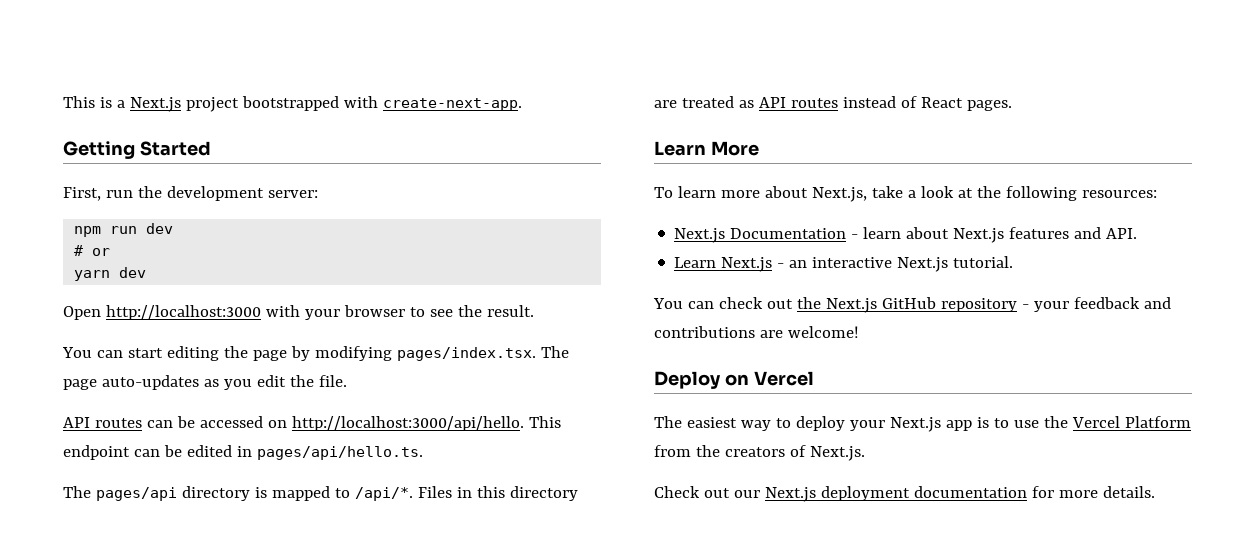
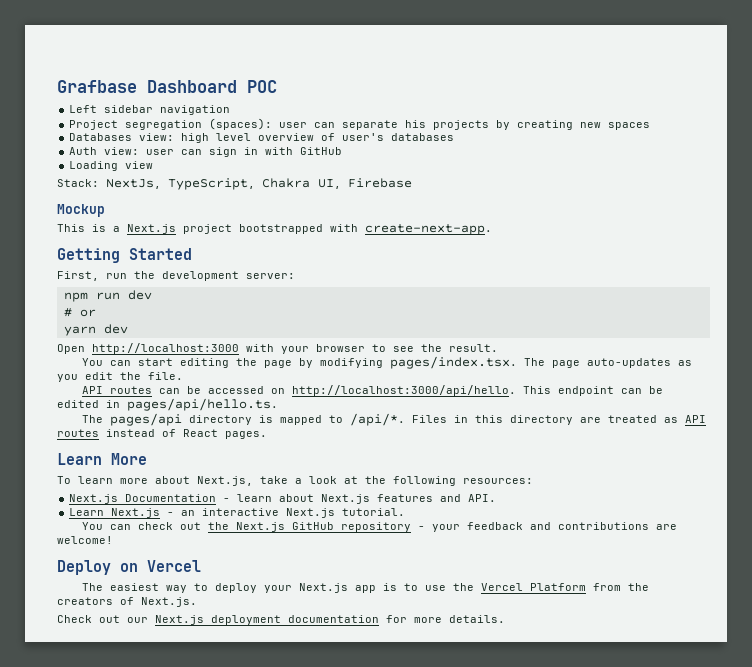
(63, 102) none -> [57,80,277,93] [69,105,231,115] [69,118,651,130] [69,133,455,143] [69,147,343,157] [69,161,154,171] [57,178,412,190] [57,204,105,217] Grafbase Dashboard POC // Left sidebar navigation // Project segregation (spaces): user can separate his projects by creating new spaces // Databases view: high level overview of user's databases // Auth view: user can sign in with GitHub // Loading view // Stack: NextJs, TypeScript, Chakra UI, Firebase // Mockup //

